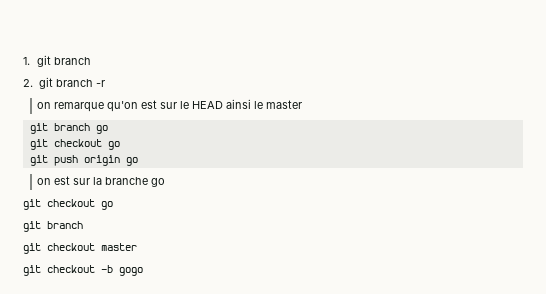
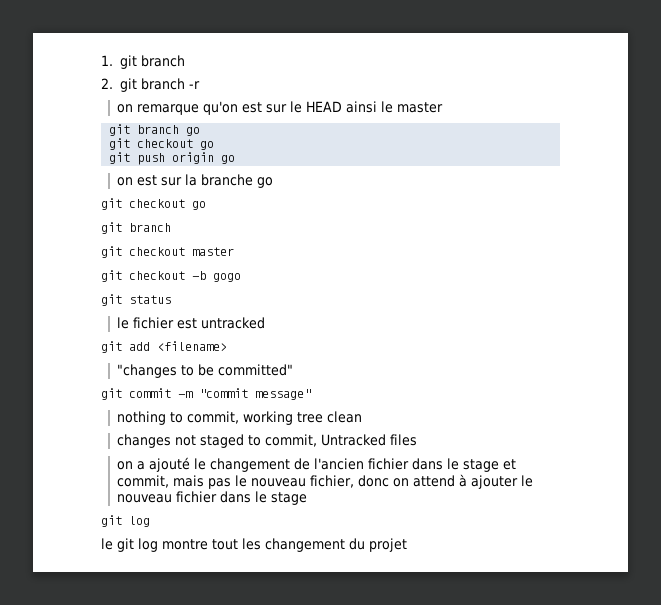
(143, 271) none -> [101,294,171,306] [117,317,266,329] [101,341,227,353] [117,364,294,378] [101,388,311,400] [117,411,363,425] [117,434,418,448] [117,457,517,472] [117,474,534,489] [117,491,308,505] [101,515,150,527] [101,538,407,552] // git status // le fichier est untracked // git add <filename> // "changes to be committed" // git commit -m "commit message" // nothing to commit, working tree clean // changes not staged to commit, Untracked files // on a ajouté le changement de l'ancien fichier dans le stage et commit, mais pas le nouveau fichier, donc on attend à ajouter le nouveau fichier dans le stage // git log // le git log montre tout les changement du projet

